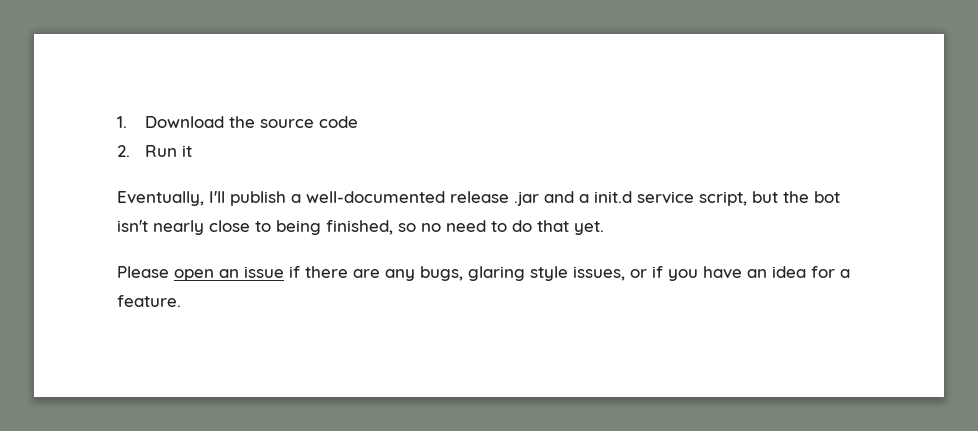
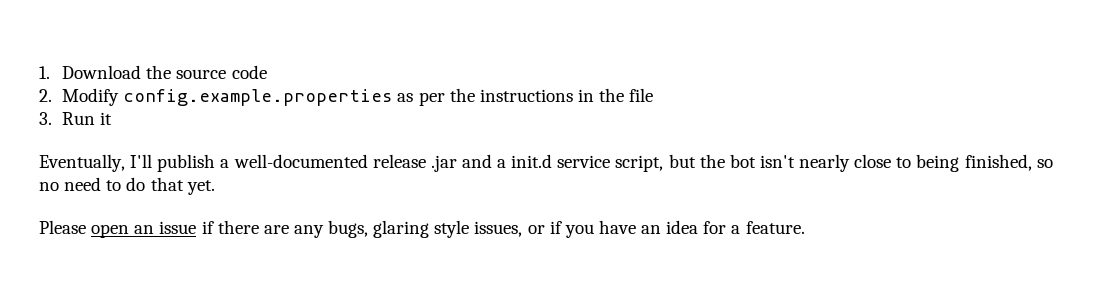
(130, 151) none -> [62,88,654,106] [39,112,52,125] Modify config.example.properties as per the instructions in the file // 3.

